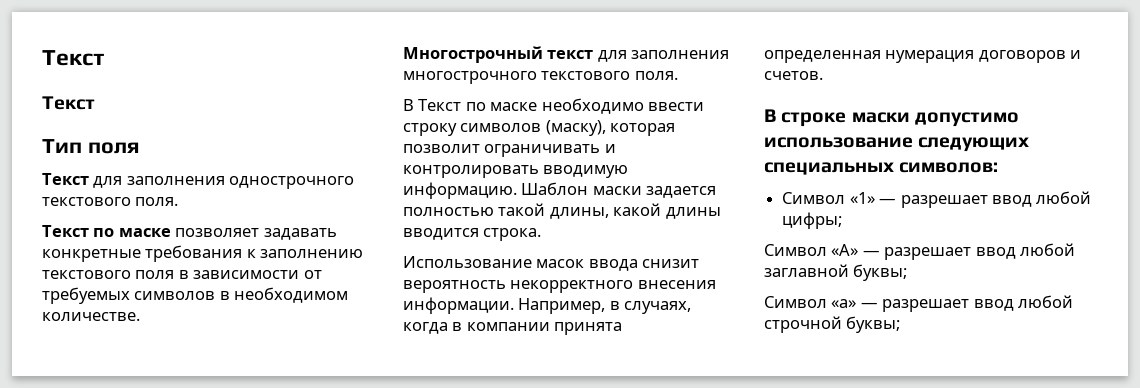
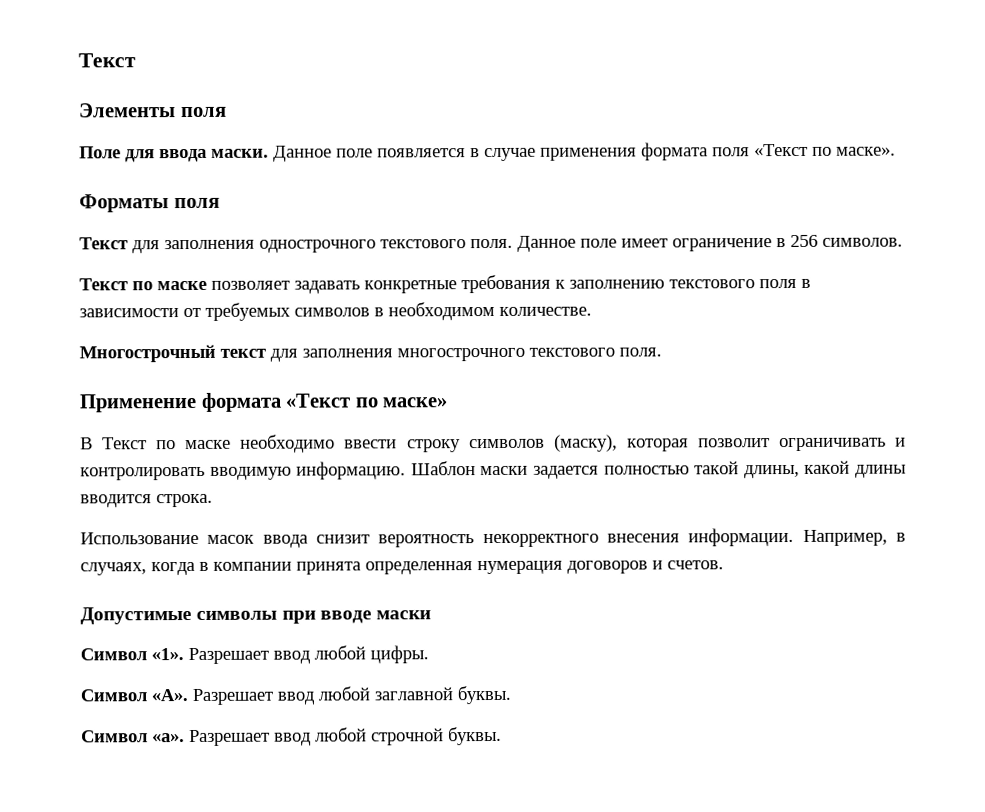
[42,50,105,66] [42,96,95,110] [42,139,82,153] Текст // Текст // Тип -> [78,53,136,68] [78,103,227,118] [79,142,896,163] [79,194,169,213] Текст // Элементы поля // Поле для ввода маски. Данное поле появляется в случае применения формата поля «Текст по маске». // Форматы
(179, 201) none -> [517,234,903,252] Данное поле имеет ограничение в 256 символов.
(678, 75) none -> [79,392,449,413] // Применение формата «Текст по маске»
[764,109,1019,127] [764,137,1030,152] [764,162,999,175] [782,191,1092,208] [782,212,843,229] [764,244,972,260] В строке маски допустимо использование следующих специальных символов: // Символ «1» — разрешает ввод любой цифры; // Символ «A» — разрешает -> [80,606,432,625] [80,645,429,665] [80,688,273,705] Допустимые символы при вводе маски // Символ «1». Разрешает ввод любой цифры. // Символ «A». Разрешает
[853,264,908,281] [764,296,970,312] буквы; // Символ «а» — разрешает -> [457,685,511,705] [81,729,270,747] буквы. // Символ «а». Разрешает
[846,316,901,333] буквы; -> [448,726,502,746] буквы.

